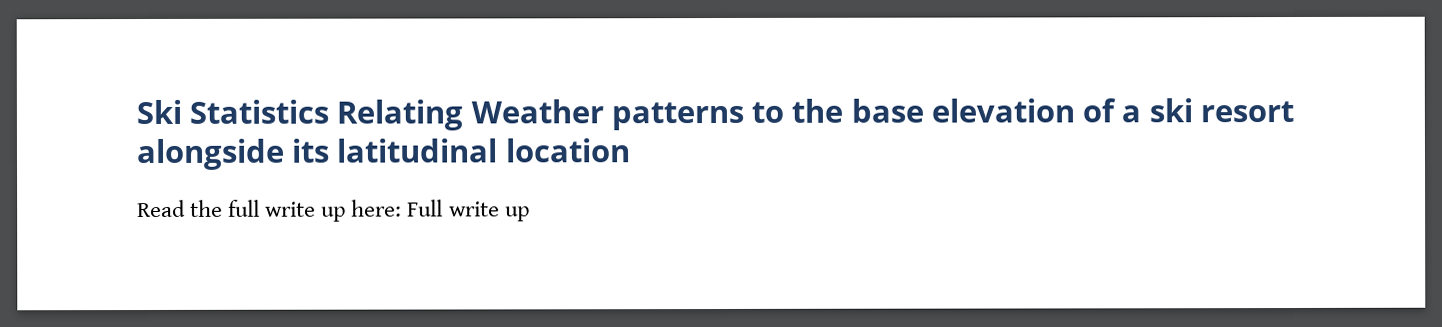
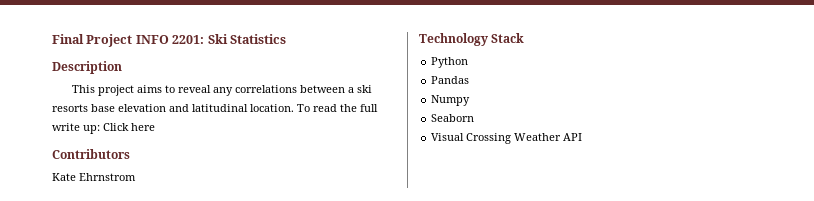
[136,98,1294,131] [136,138,630,171] [137,199,530,222] Ski Statistics Relating Weather patterns to the base elevation of a ski resort alongside its latitudinal location // Read the full write up here: Full write up -> [52,34,286,47] [52,61,122,74] [71,85,372,96] [52,104,378,112] [52,123,155,134] [52,149,130,159] [52,173,136,181] [419,33,525,46] [431,57,469,68] [431,76,470,84] [431,95,471,106] [431,114,475,122] [431,133,583,144] Final Project INFO 2201: Ski Statistics // Description // This project aims to reveal any correlations between a ski resorts base elevation and latitudinal location. To read the full write up: Click here // Contributors // Kate Ehrnstrom // Technology Stack // Python // Pandas // Numpy // Seaborn // Visual Crossing Weather API

